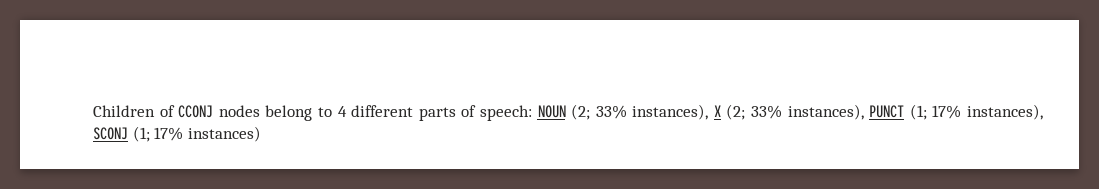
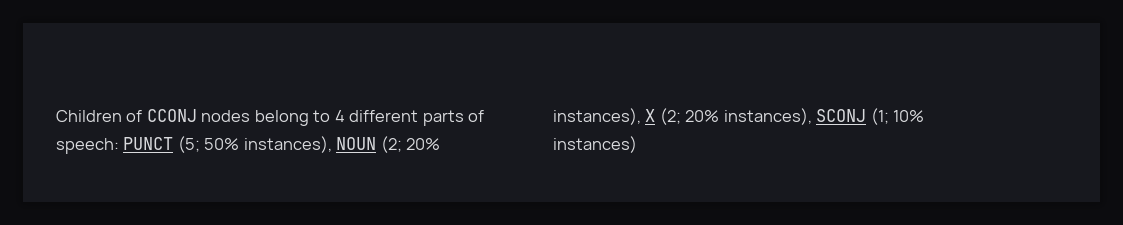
(532, 113) none -> [123,136,332,153] PUNCT (5; 50% instances),
[595,105,627,119] 33% -> [406,138,441,150] 20%
[751,104,962,120] 33% instances), PUNCT (1; 17% -> [685,110,720,122] 20%
[154,127,184,141] 17% -> [893,110,925,122] 10%

